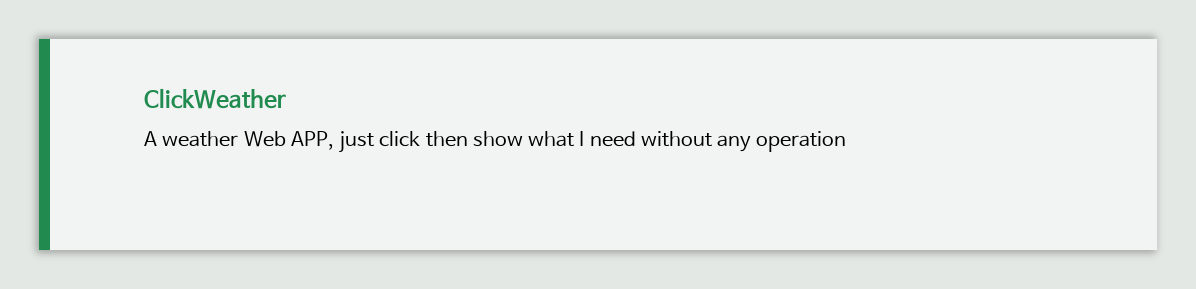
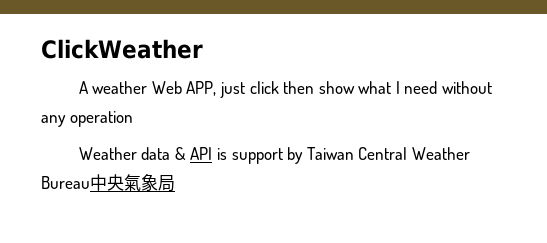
(847, 141) none -> [78,147,470,164] [41,174,175,192] // Weather data & API is support by Taiwan Central Weather Bureau中央氣象局

